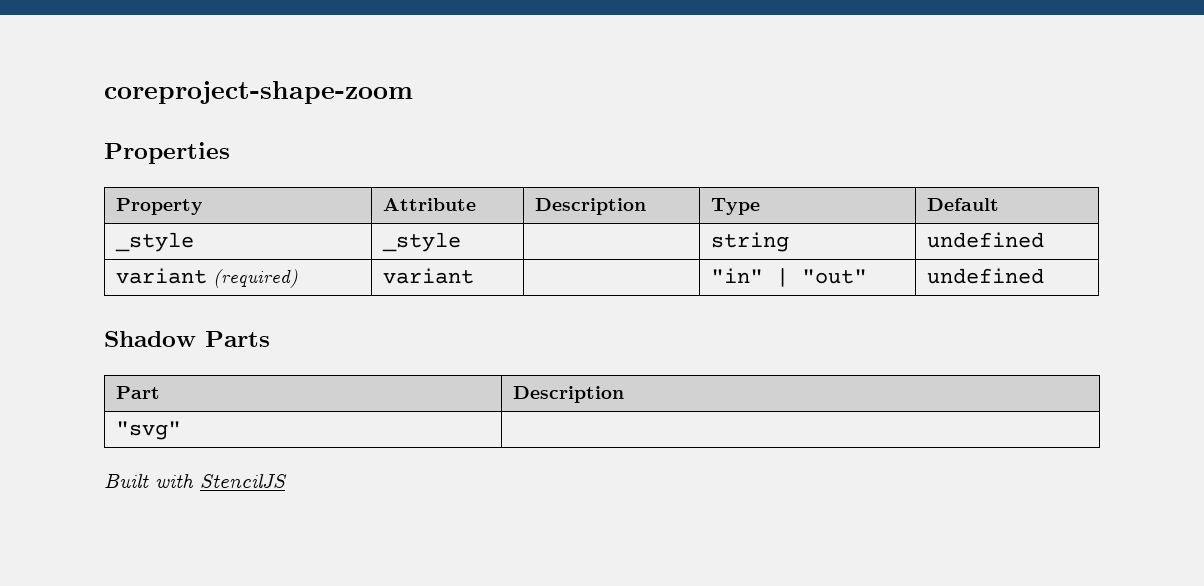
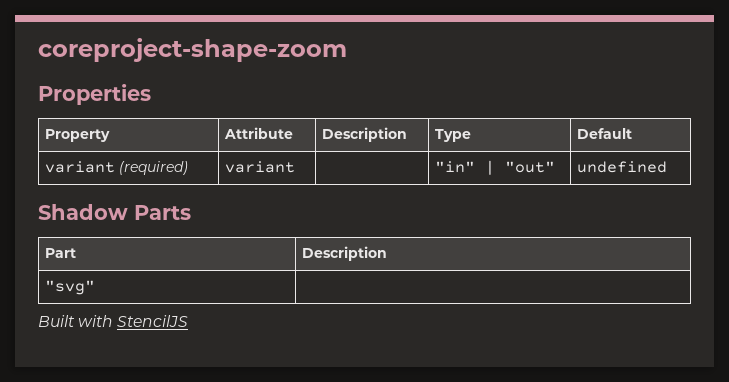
[115,232,195,252] [382,232,462,252] [711,232,790,252] [927,232,1045,248] // _style | _style | | string | undefined -> (633, 133) none

